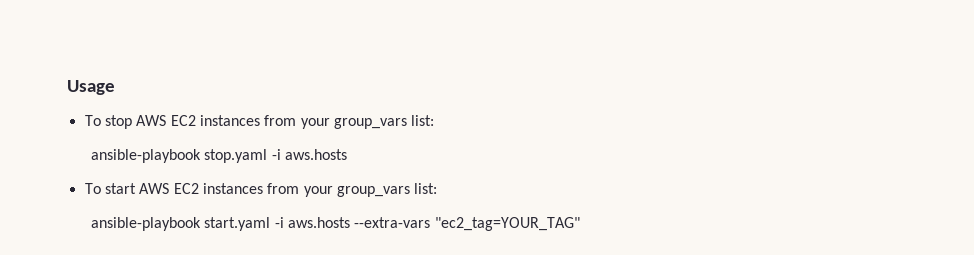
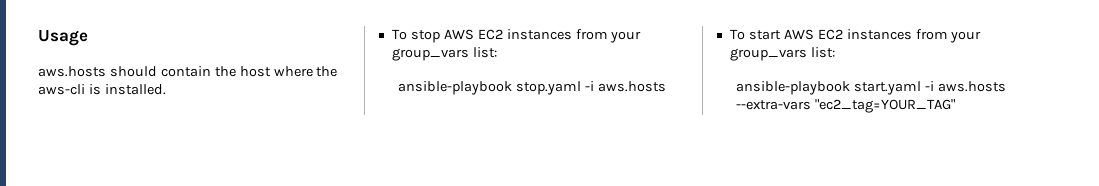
(115, 87) none -> [38,66,338,77] [38,84,166,95] // aws.hosts should contain the host where the aws-cli is installed.

